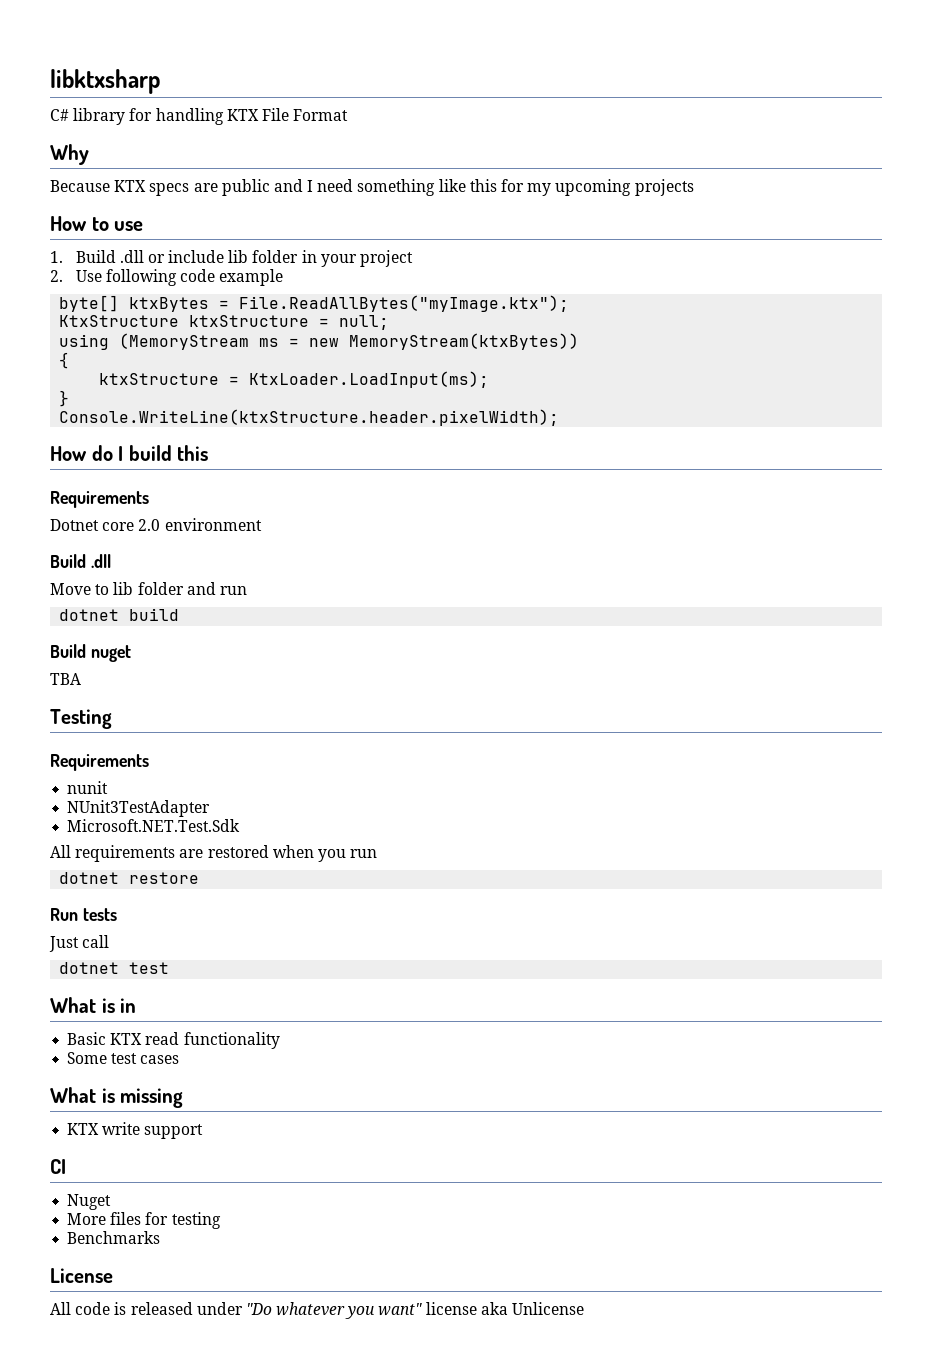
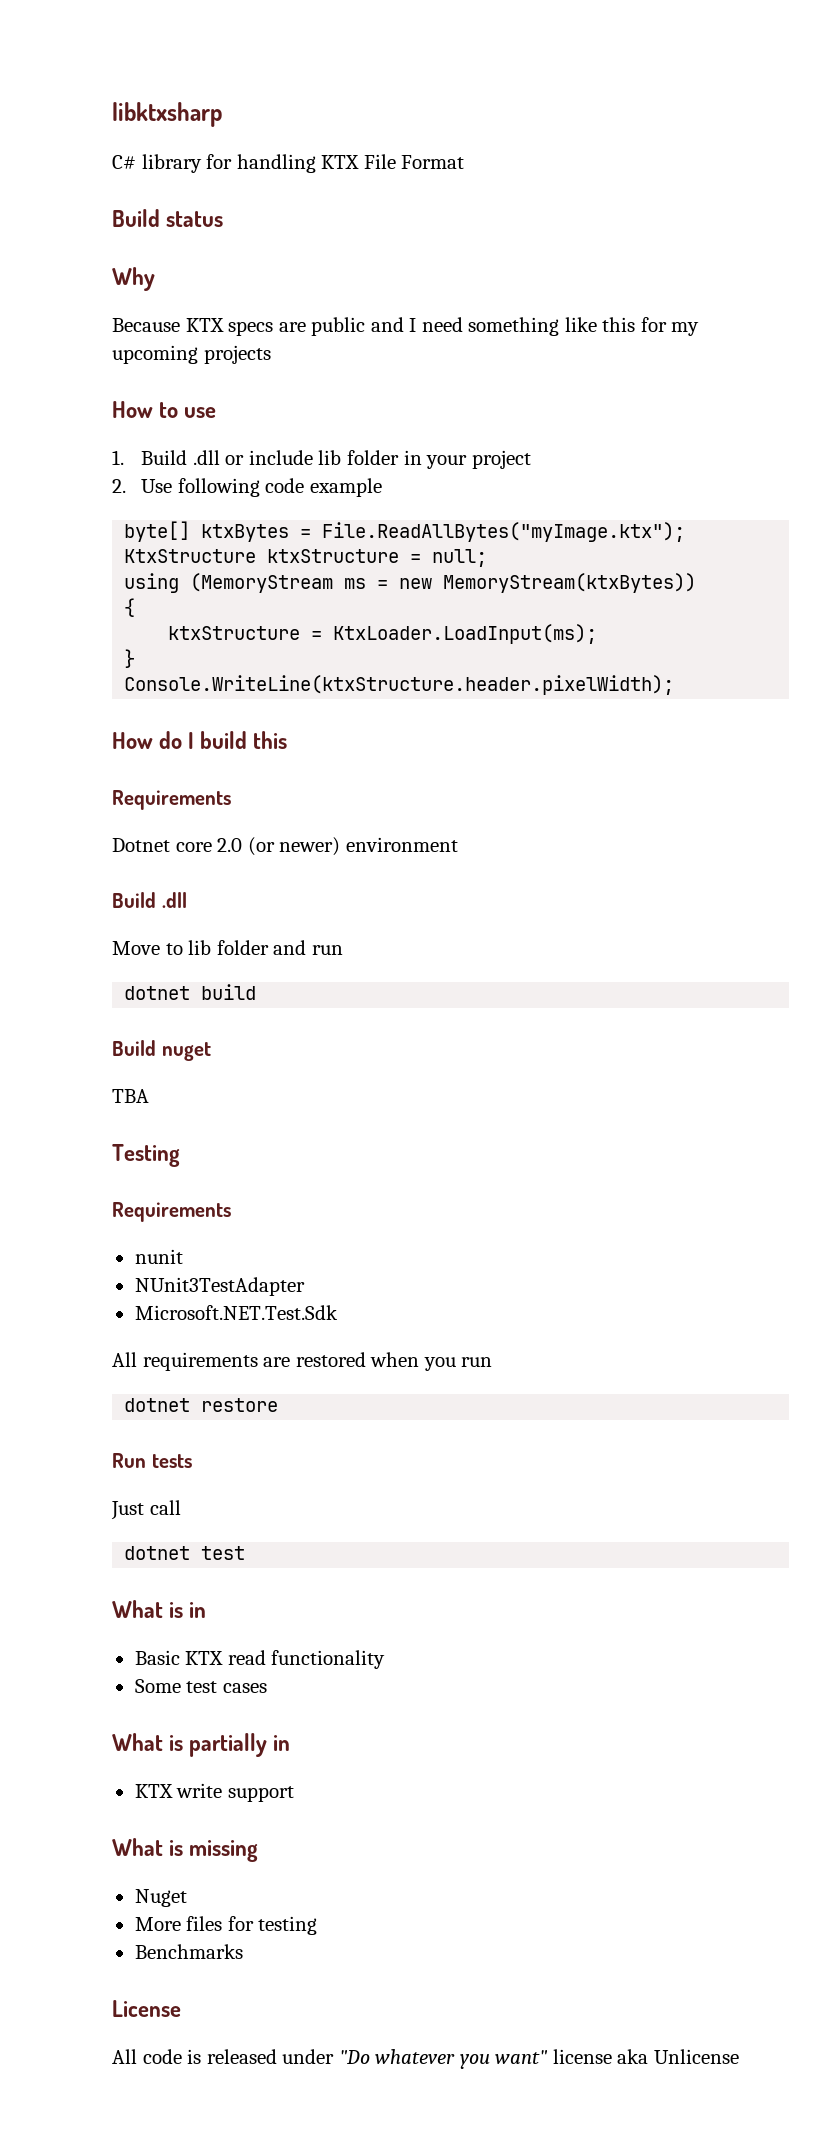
(349, 115) none -> [112,209,224,227] // Build status
(161, 525) none -> [247,837,341,856] (or newer)
[120,1088,184,1108] missing -> [189,1733,291,1757] partially in
[50,1159,66,1174] CI -> [112,1838,259,1862] What is missing

